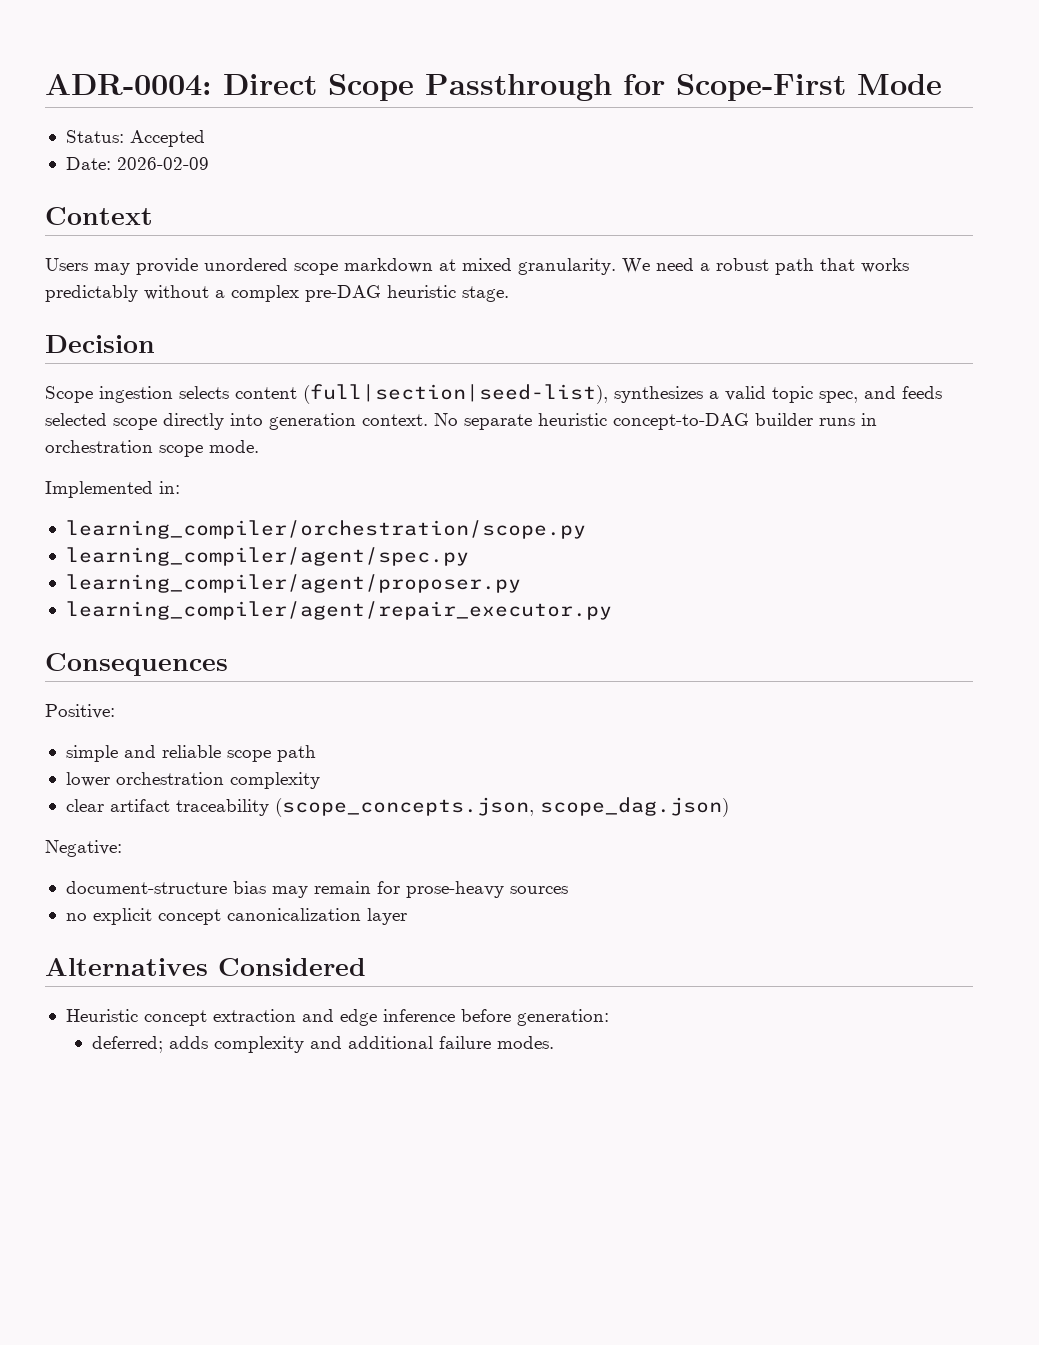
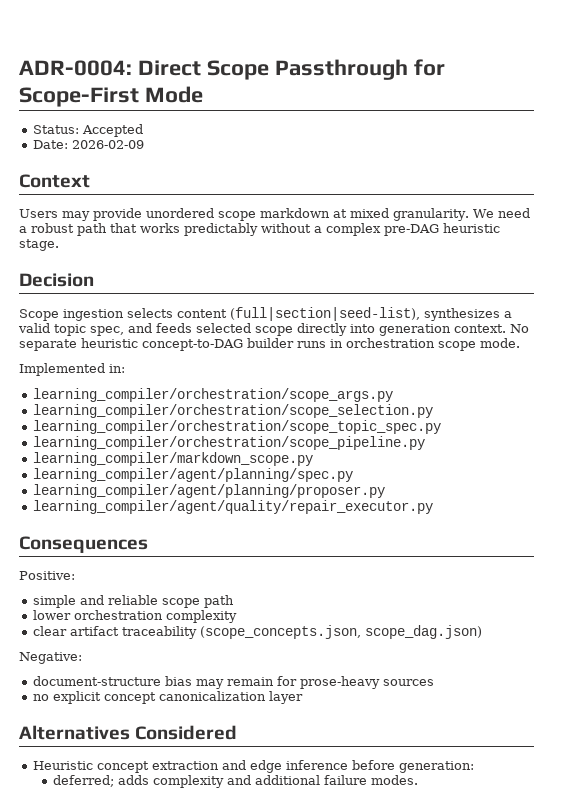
[65,520,586,539] [65,547,469,566] [65,574,521,593] [65,601,612,620] learning_compiler/orchestration/scope.py // learning_compiler/agent/spec.py // learning_compiler/agent/proposer.py // learning_compiler/agent/repair_executor.py -> [32,388,393,402] [32,404,433,418] [32,420,441,434] [32,436,425,450] [32,452,313,466] [32,468,353,482] [32,484,385,498] [32,500,433,514] learning_compiler/orchestration/scope_args.py // learning_compiler/orchestration/scope_selection.py // learning_compiler/orchestration/scope_topic_spec.py // learning_compiler/orchestration/scope_pipeline.py // learning_compiler/markdown_scope.py // learning_compiler/agent/planning/spec.py // learning_compiler/agent/planning/proposer.py // learning_compiler/agent/quality/repair_executor.py

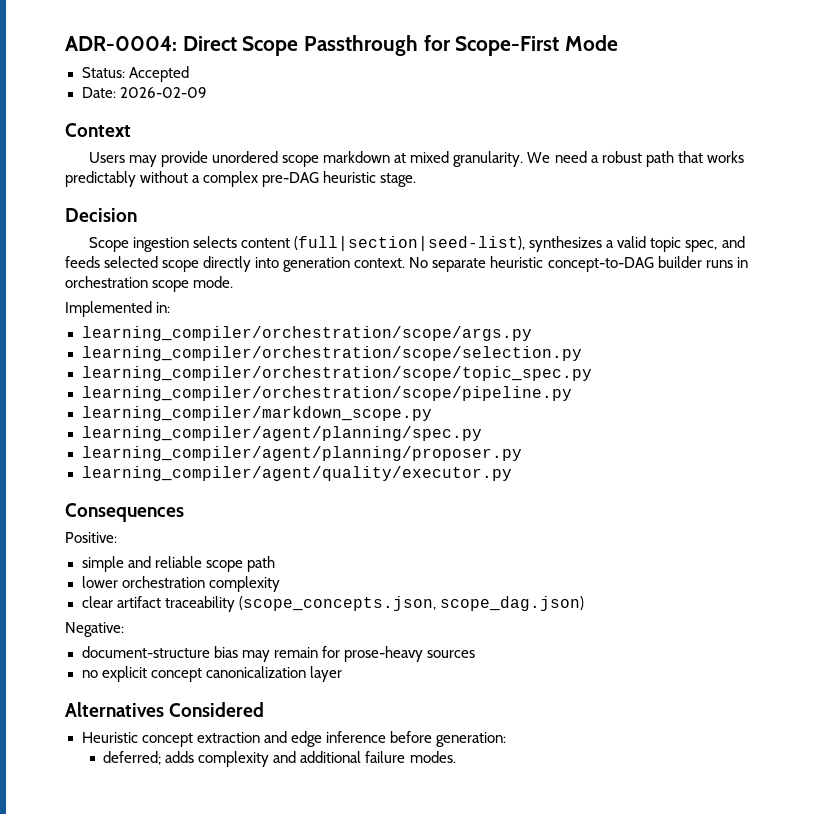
[32,388,393,402] [32,404,433,418] [32,420,441,434] [32,436,425,450] learning_compiler/orchestration/scope_args.py // learning_compiler/orchestration/scope_selection.py // learning_compiler/orchestration/scope_topic_spec.py // learning_compiler/orchestration/scope_pipeline.py -> [81,326,532,341] [81,346,582,361] [81,366,592,381] [81,386,572,401] learning_compiler/orchestration/scope/args.py // learning_compiler/orchestration/scope/selection.py // learning_compiler/orchestration/scope/topic_spec.py // learning_compiler/orchestration/scope/pipeline.py
[32,500,433,514] learning_compiler/agent/quality/repair_executor.py -> [81,466,512,481] learning_compiler/agent/quality/executor.py

